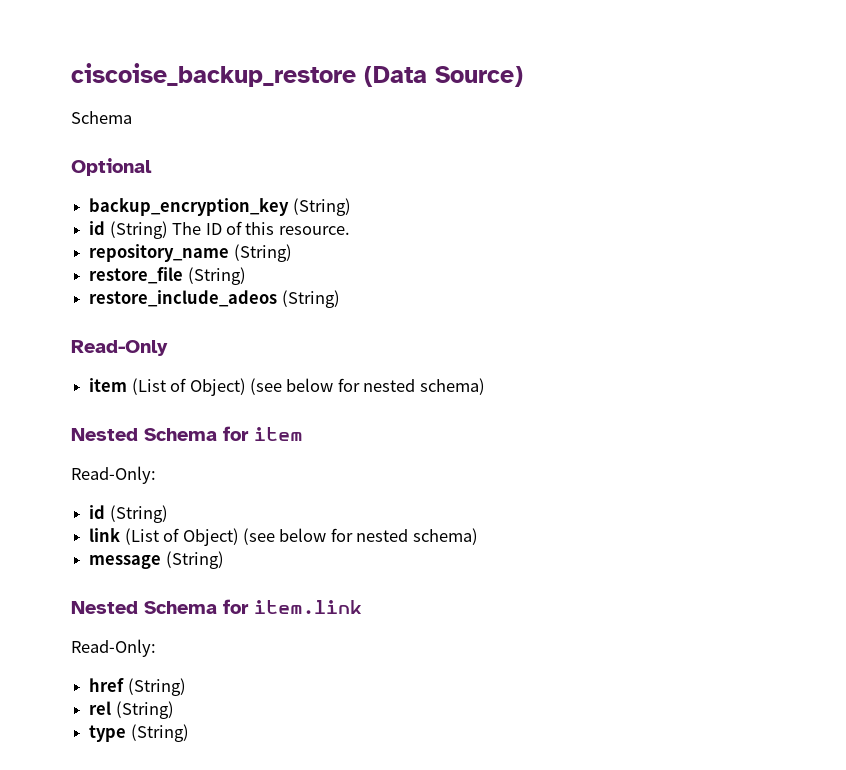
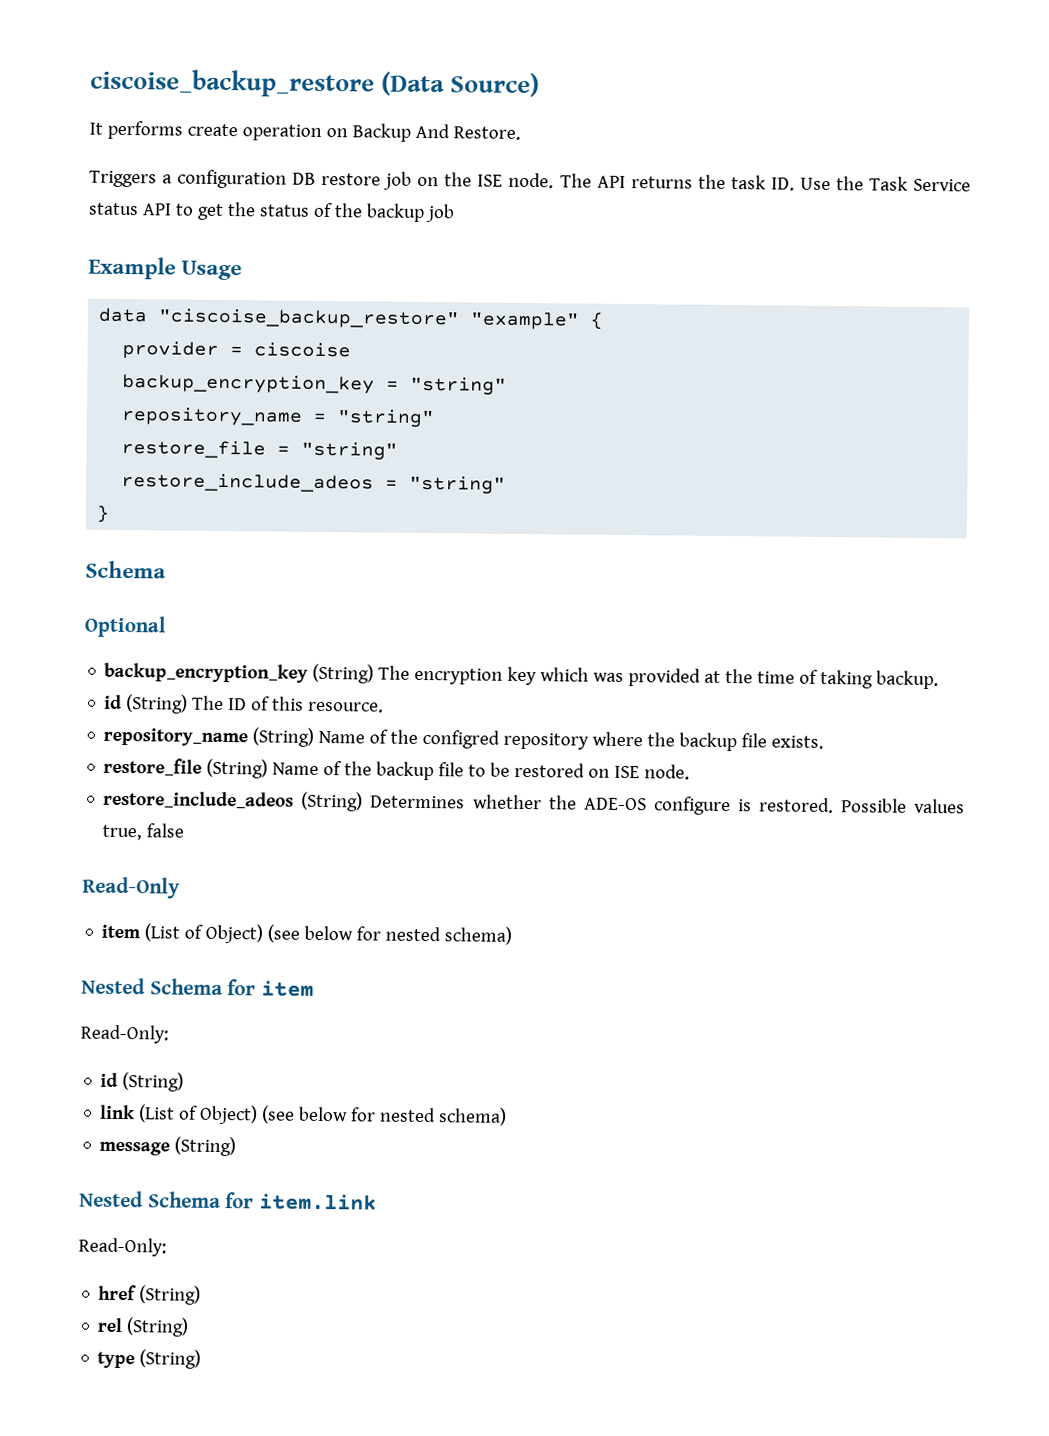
[71,111,132,124] [71,158,152,176] [89,198,351,216] Schema // Optional // backup_encryption_key (String) -> [89,120,521,142] [89,169,972,192] [88,202,455,223] [88,256,243,281] [98,307,605,330] [122,340,352,359] [122,373,508,395] [121,406,436,428] [121,439,399,460] [121,472,507,494] [96,504,111,523] [85,560,166,579] [84,615,166,638] [104,662,940,690] It performs create operation on Backup And Restore. // Triggers a configuration DB restore job on the ISE node. The API returns the task ID. Use the Task Service status API to get the status of the backup job // Example Usage // data "ciscoise_backup_restore" "example" { // provider = ciscoise // backup_encryption_key = "string" // repository_name = "string" // restore_file = "string" // restore_include_adeos = "string" // } // Schema // Optional // backup_encryption_key (String) The encryption key which was provided at the time of taking backup.
[89,267,246,285] [89,290,340,308] // restore_file (String) // restore_include_adeos (String) -> [318,729,825,752] [103,757,691,781] [103,790,965,816] [102,823,185,841] Name of the configred repository where the backup file exists. // restore_file (String) Name of the backup file to be restored on ISE node. // restore_include_adeos (String) Determines whether the ADE-OS configure is restored. Possible values true, false

